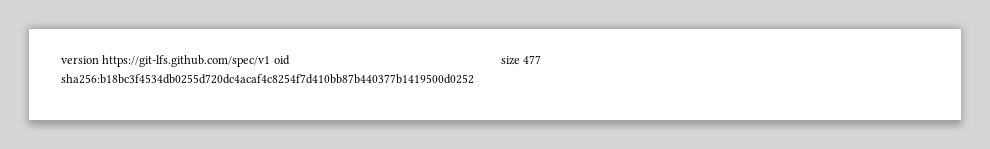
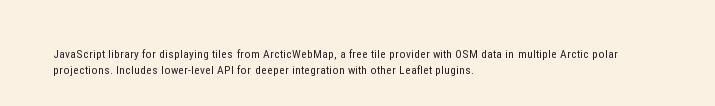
[61,55,290,67] [61,74,474,84] [501,55,542,65] version https://git-lfs.github.com/spec/v1 oid sha256:b18bc3f4534db0255d720dc4acaf4c8254f7d410bb87b440377b1419500d0252 size 477 -> [53,49,618,60] [53,65,475,76] JavaScript library for displaying tiles from ArcticWebMap, a free tile provider with OSM data in multiple Arctic polar projections. Includes lower-level API for deeper integration with other Leaflet plugins.

